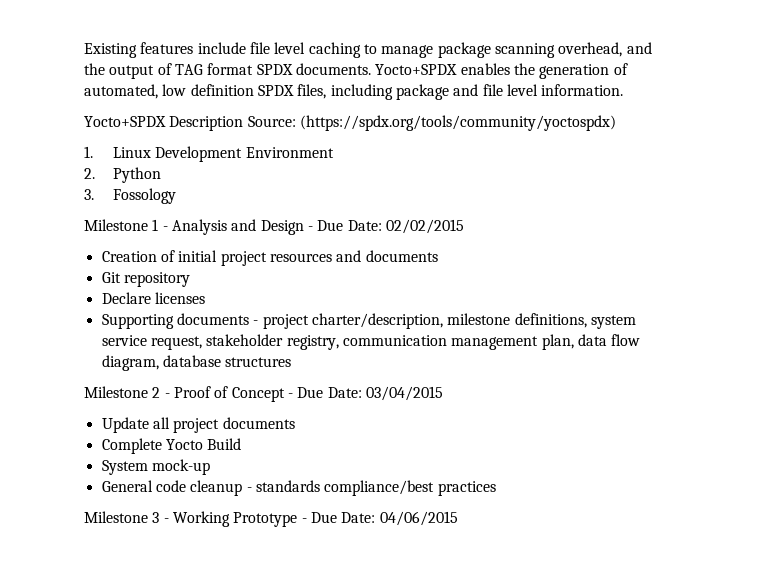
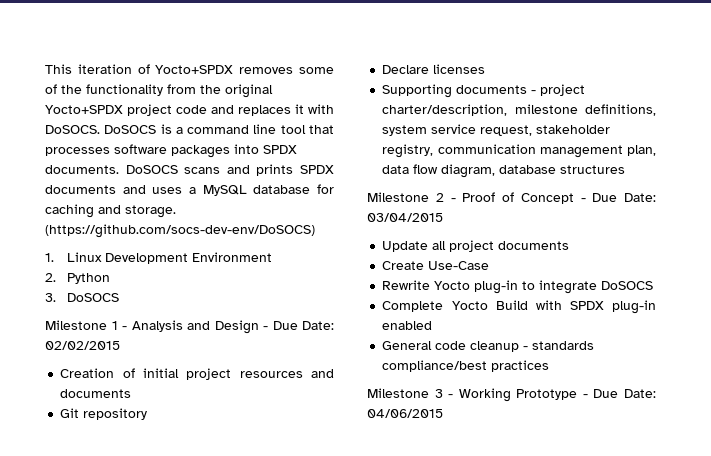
[84,42,652,58] [84,63,628,79] [84,84,624,100] [84,115,616,131] Existing features include file level caching to manage package scanning overhead, and the output of TAG format SPDX documents. Yocto+SPDX enables the generation of automated, low definition SPDX files, including package and file level information. // Yocto+SPDX Description Source: (https://spdx.org/tools/community/yoctospdx) -> [45,64,334,74] [45,84,273,98] [45,104,334,116] [45,124,334,134] [45,144,297,158] [45,164,334,176] [45,184,334,196] [45,204,176,218] [45,224,315,238] This iteration of Yocto+SPDX removes some of the functionality from the original Yocto+SPDX project code and replaces it with DoSOCS. DoSOCS is a command line tool that processes software packages into SPDX documents. DoSOCS scans and prints SPDX documents and uses a MySQL database for caching and storage. (https://github.com/socs-dev-env/DoSOCS)
[113,188,177,204] Fossology -> [67,293,120,302] DoSOCS
(295, 423) none -> [382,261,490,270] [382,280,654,294] // Create Use-Case // Rewrite Yocto plug-in to integrate DoSOCS
[101,459,210,475] // System mock-up -> [535,300,656,314] [382,321,433,330] with SPDX plug-in enabled

